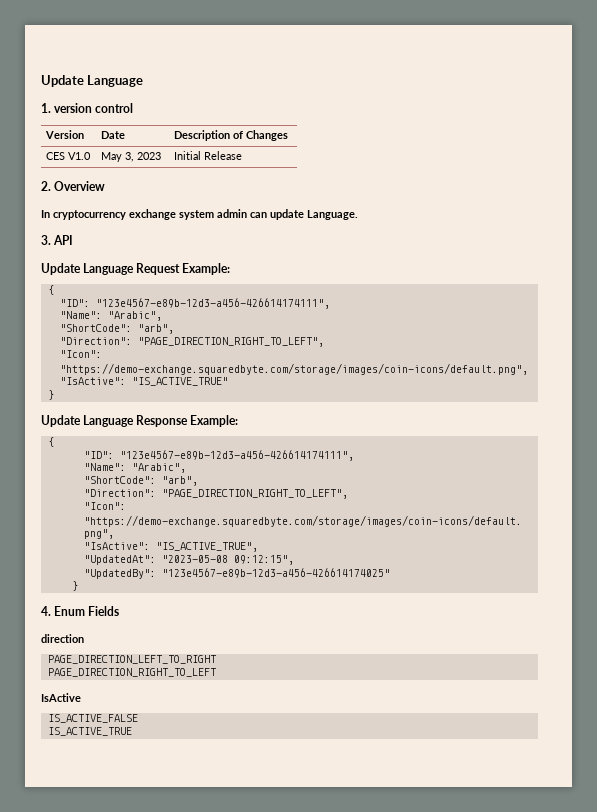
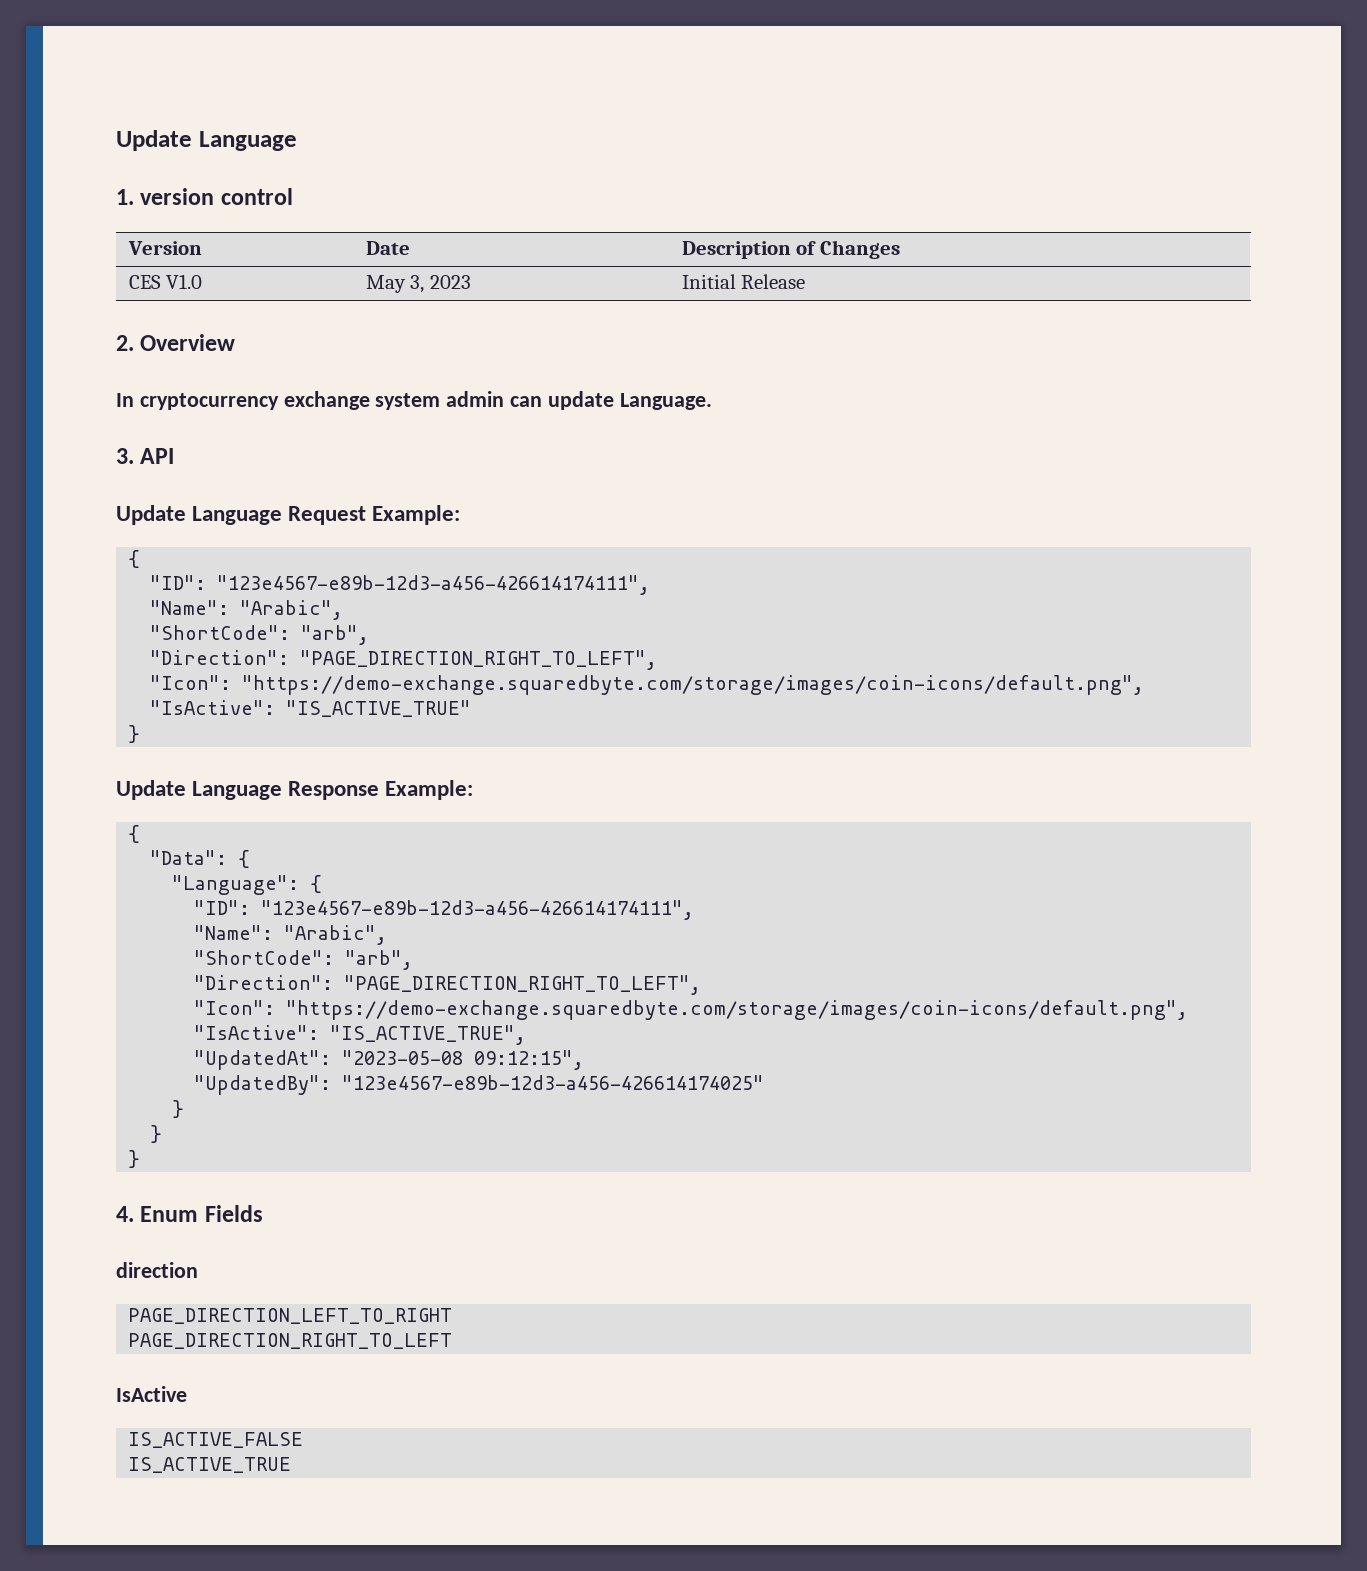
(54, 442) none -> [150,850,251,868] [172,875,323,895] // "Data": { // "Language": {
(78, 586) none -> [150,1125,163,1143] [128,1150,141,1168] // } // }

